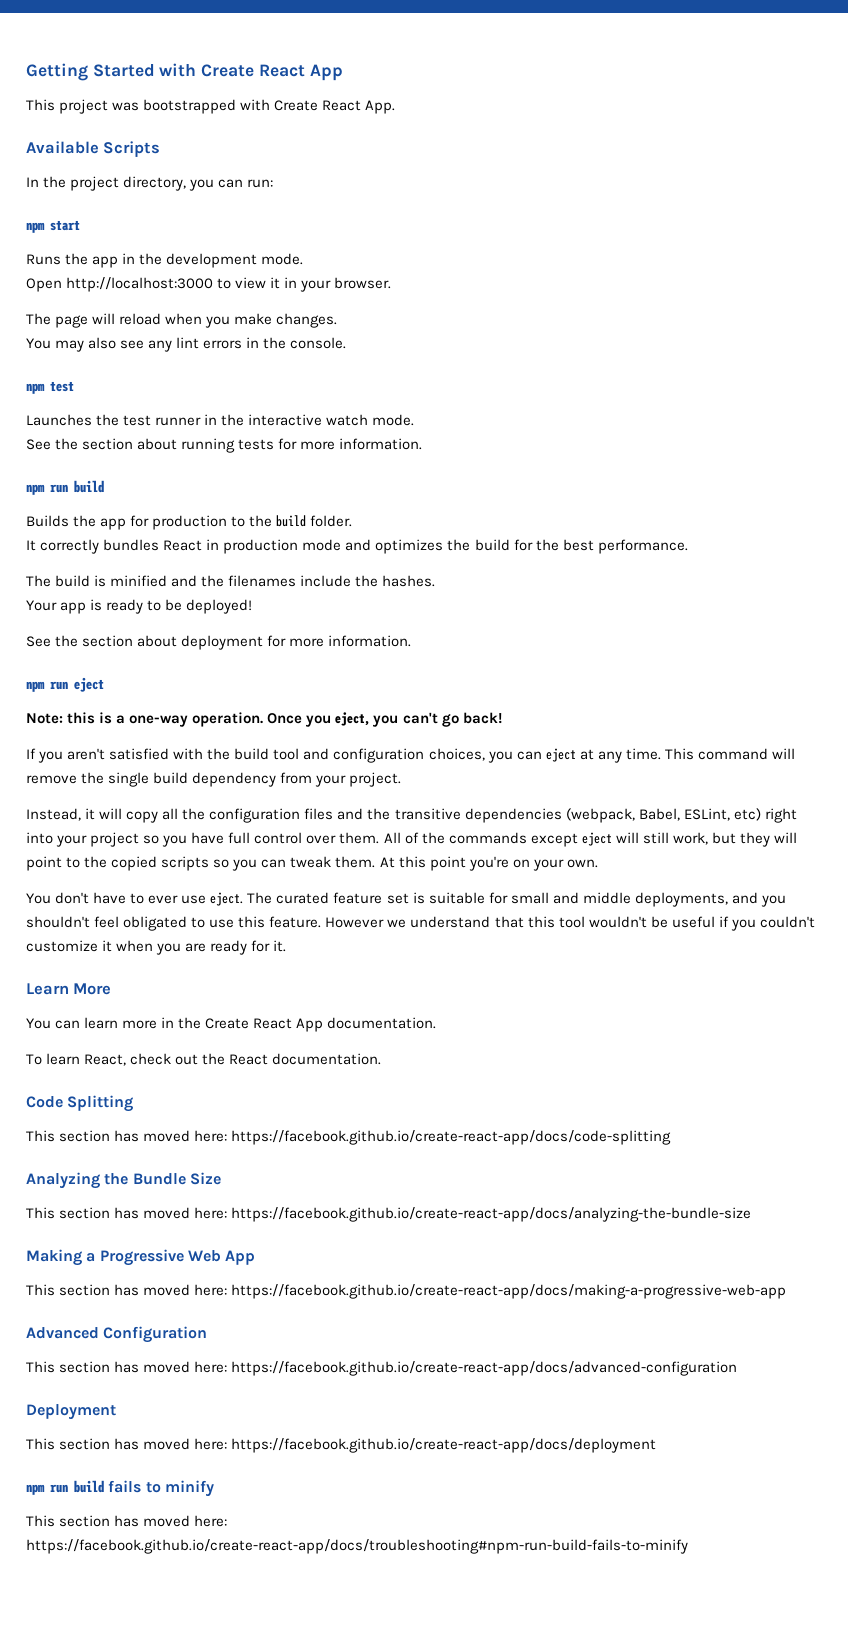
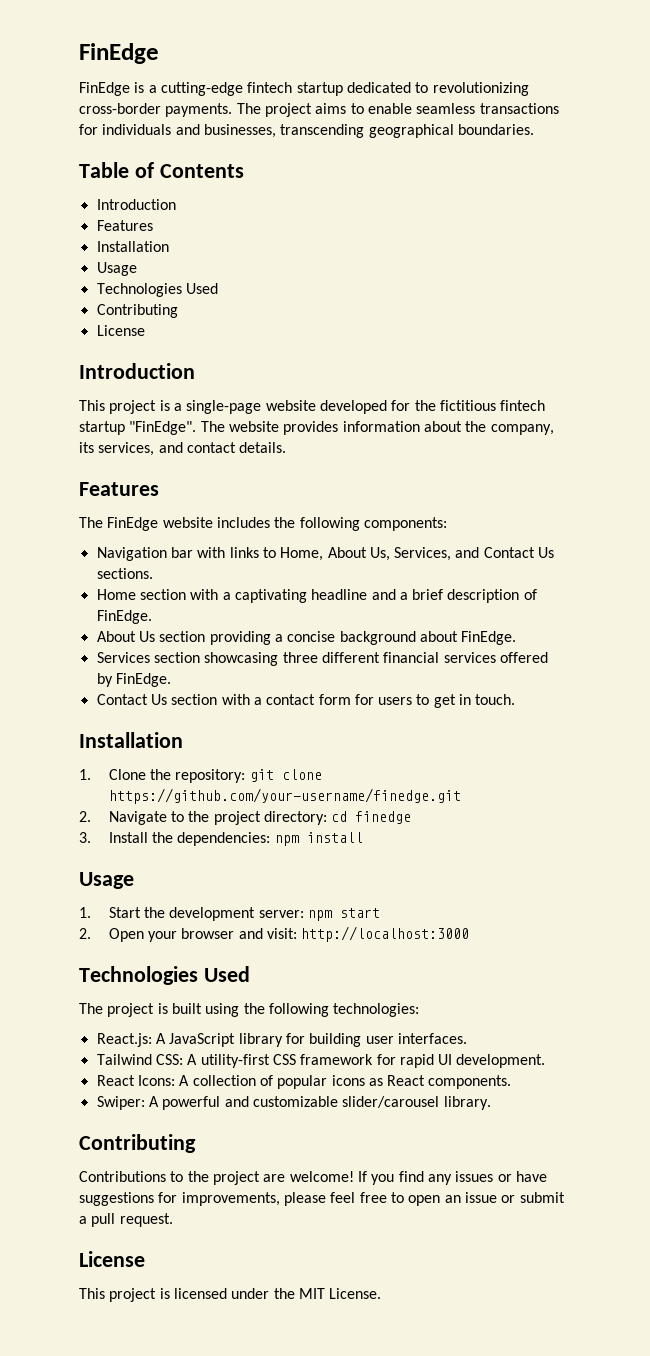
[26,63,343,81] [26,99,396,114] [26,141,161,157] [26,176,274,191] [26,220,80,233] [26,253,304,268] [26,277,392,292] [26,313,338,328] [26,337,347,352] [26,381,74,394] [26,414,415,426] [26,438,423,453] [26,480,104,495] [26,515,353,530] [26,539,688,554] [26,575,436,587] [26,599,253,614] [26,635,412,650] [26,677,104,692] [26,712,502,727] [26,748,795,763] [26,772,402,787] [26,808,797,823] [26,832,798,847] [26,856,598,871] [26,892,786,907] [26,916,815,931] [26,940,287,955] [26,983,112,995] [26,1017,437,1032] [26,1053,382,1066] [26,1095,134,1112] [26,1130,672,1145] [26,1172,221,1189] [26,1207,752,1222] [26,1249,256,1266] [26,1284,787,1299] [26,1326,208,1343] [26,1361,738,1376] [26,1404,116,1420] [26,1438,657,1453] [26,1480,214,1497] [26,1515,228,1527] [26,1539,688,1554] Getting Started with Create React App // This project was bootstrapped with Create React App. // Available Scripts // In the project directory, you can run: // npm start // Runs the app in the development mode. // Open http://localhost:3000 to view it in your browser. // The page will reload when you make changes. // You may also see any lint errors in the console. // npm test // Launches the test runner in the interactive watch mode. // See the section about running tests for more information. // npm run build // Builds the app for production to the build folder. // It correctly bundles React in production mode and optimizes the build for the best performance. // The build is minified and the filenames include the hashes. // Your app is ready to be deployed! // See the section about deployment for more information. // npm run eject // Note: this is a one-way operation. Once you eject, you can't go back! // If you aren't satisfied with the build tool and configuration choices, you can eject at any time. This command will remove the single build dependency from your project. // Instead, it will copy all the configuration files and the transitive dependencies (webpack, Babel, ESLint, etc) right into your project so you have full control over them. All of the commands except eject will still work, but they will point to the copied scripts so you can tweak them. At this point you're on your own. // You don't have to ever use eject. The curated feature set is suitable for small and middle deployments, and you shouldn't feel obligated to use this feature. However we understand that this tool wouldn't be useful if you couldn't customize it when you are ready for it. // Learn More // You can learn more in the Create React App documentation. // To learn React, check out the React documentation. // Code Splitting // This section has moved here: https://facebook.github.io/create-react-app/docs/code-splitting // Analyzing the Bundle Size // This section has moved here: https://facebook.github.io/create-react-app/docs/analyzing-the-bundle-size // Making a Progressive Web App // This section has moved here: https://facebook.github.io/create-react-app/docs/making-a-progressive-web-app // Advanced Configuration // This section has moved here: https://facebook.github.io/create-react-app/docs/advanced-configuration // Deployment // This section has moved here: https://facebook.github.io/create-react-app/docs/deployment // npm run build fails to minify // This section has moved here: https://facebook.github.io/create-react-app/docs/troubleshooting#npm-run-build-fails-to-minify -> [79,43,159,64] [79,82,529,96] [79,103,559,117] [79,124,534,138] [79,162,244,178] [96,199,176,210] [96,220,153,231] [96,241,169,252] [96,262,137,276] [96,283,218,297] [96,304,178,318] [96,325,145,336] [79,363,195,379] [79,400,546,414] [79,421,554,435] [79,442,287,456] [79,482,159,496] [79,517,447,531] [96,547,555,561] [96,568,153,579] [96,589,537,603] [96,610,152,624] [96,631,517,645] [96,652,548,666] [96,673,171,687] [96,694,516,708] [79,732,183,748] [79,769,322,783] [108,788,461,804] [79,811,412,825] [79,832,363,846] [79,872,134,889] [79,907,381,921] [79,926,470,942] [79,966,250,985] [79,1003,420,1017] [96,1033,467,1047] [96,1054,546,1068] [96,1075,512,1089] [96,1096,491,1110] [79,1134,196,1153] [79,1171,547,1185] [79,1192,565,1206] [79,1213,173,1227] [79,1251,145,1267] [79,1288,382,1302] FinEdge // FinEdge is a cutting-edge fintech startup dedicated to revolutionizing cross-border payments. The project aims to enable seamless transactions for individuals and businesses, transcending geographical boundaries. // Table of Contents // Introduction // Features // Installation // Usage // Technologies Used // Contributing // License // Introduction // This project is a single-page website developed for the fictitious fintech startup "FinEdge". The website provides information about the company, its services, and contact details. // Features // The FinEdge website includes the following components: // Navigation bar with links to Home, About Us, Services, and Contact Us sections. // Home section with a captivating headline and a brief description of FinEdge. // About Us section providing a concise background about FinEdge. // Services section showcasing three different financial services offered by FinEdge. // Contact Us section with a contact form for users to get in touch. // Installation // 1. Clone the repository: git clone https://github.com/your-username/finedge.git // 2. Navigate to the project directory: cd finedge // 3. Install the dependencies: npm install // Usage // 1. Start the development server: npm start // 2. Open your browser and visit: http://localhost:3000 // Technologies Used // The project is built using the following technologies: // React.js: A JavaScript library for building user interfaces. // Tailwind CSS: A utility-first CSS framework for rapid UI development. // React Icons: A collection of popular icons as React components. // Swiper: A powerful and customizable slider/carousel library. // Contributing // Contributions to the project are welcome! If you find any issues or have suggestions for improvements, please feel free to open an issue or submit a pull request. // License // This project is licensed under the MIT License.

